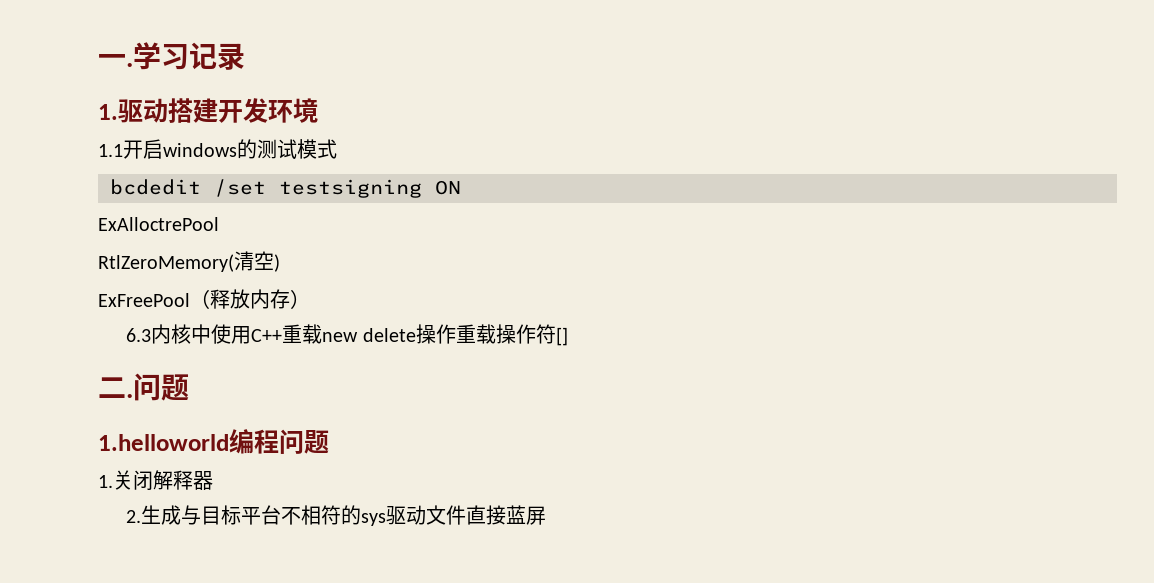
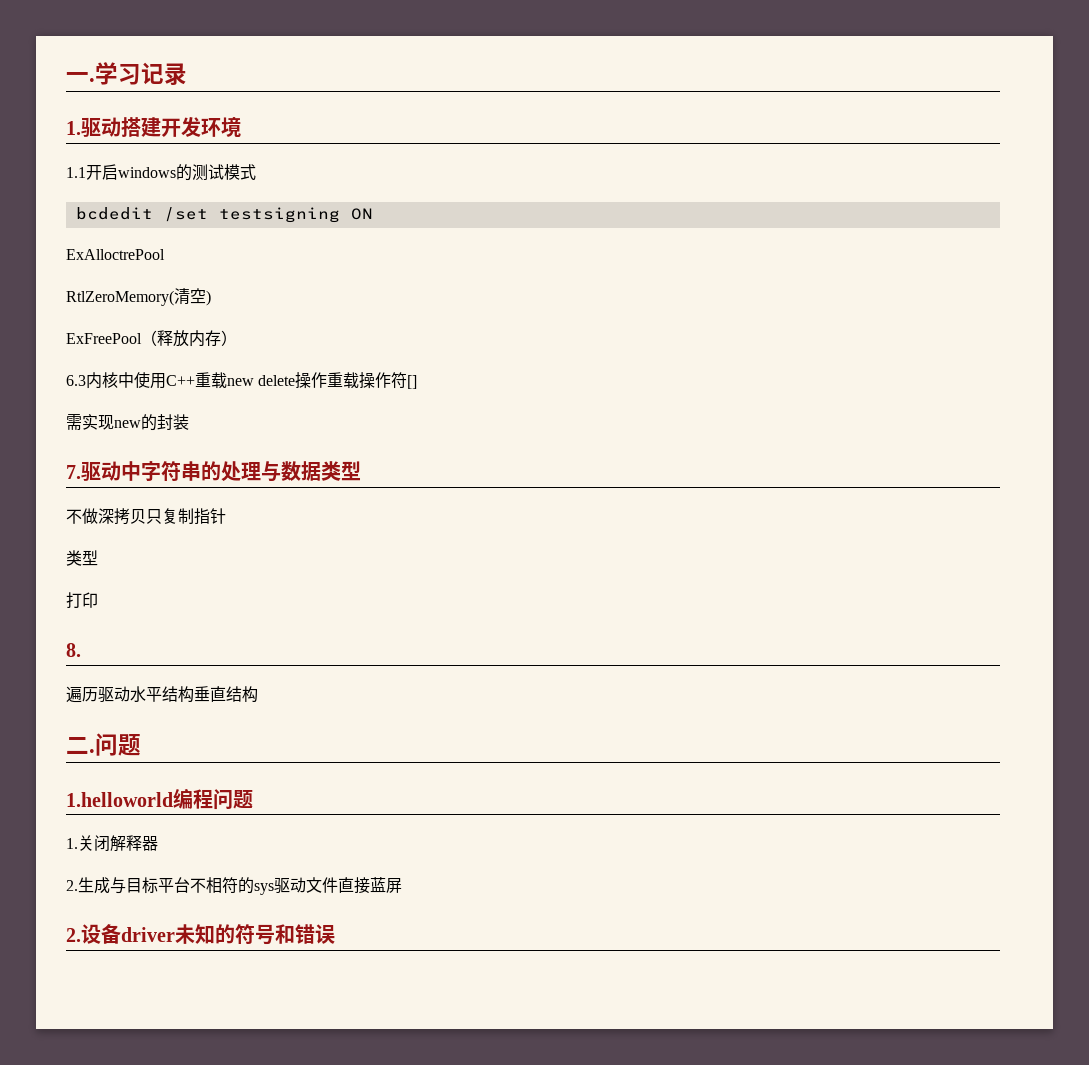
(568, 336) none -> [66,414,189,431] [66,461,361,482] [66,508,226,525] [66,550,98,566] [66,592,98,608] [66,643,81,657] [66,686,258,703] // 需实现new的封装 // 7.驱动中字符串的处理与数据类型 // 不做深拷贝只复制指针 // 类型 // 打印 // 8. // 遍历驱动水平结构垂直结构
(547, 515) none -> [66,924,335,945] // 2.设备driver未知的符号和错误

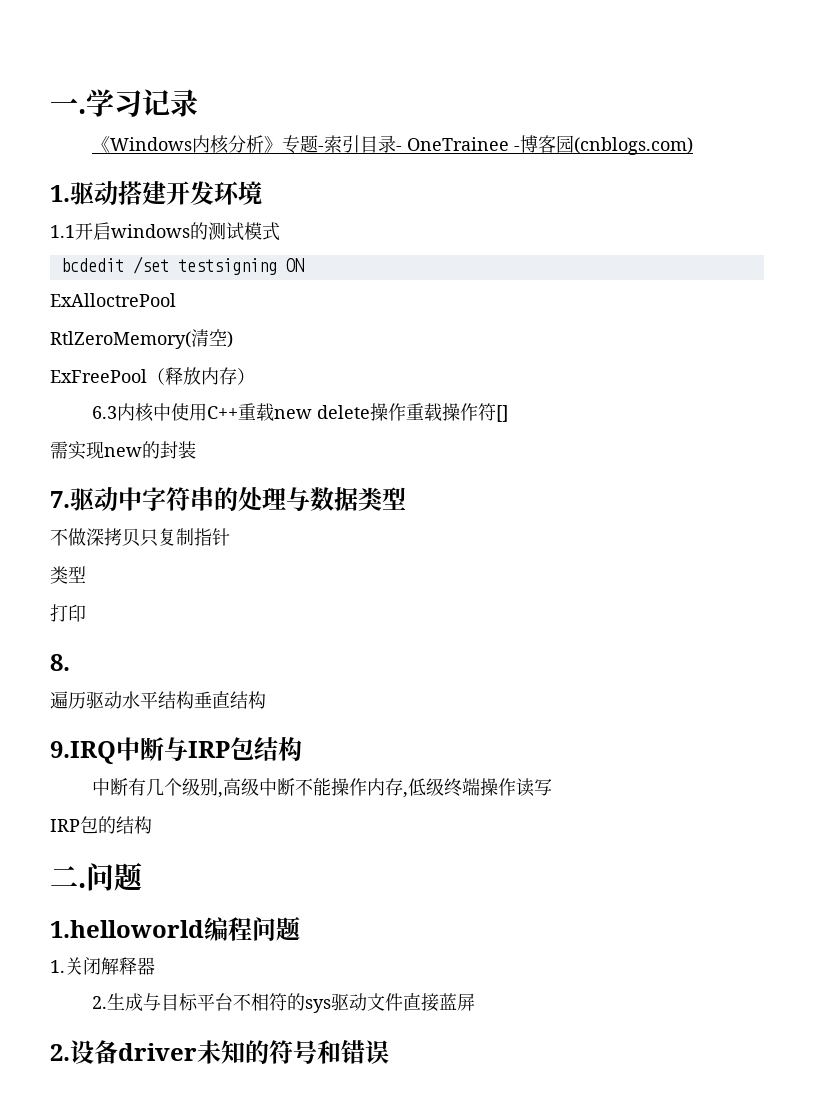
(187, 74) none -> [92,135,694,155] // 《Windows内核分析》专题-索引目录- OneTrainee -博客园(cnblogs.com)
(258, 694) none -> [50,737,302,764] [92,778,553,798] [50,816,152,834] // 9.IRQ中断与IRP包结构 // 中断有几个级别,高级中断不能操作内存,低级终端操作读写 // IRP包的结构

